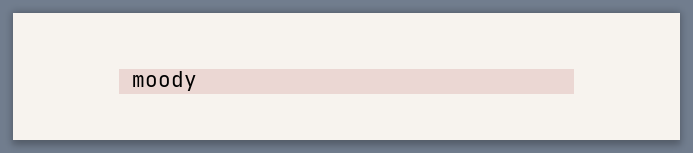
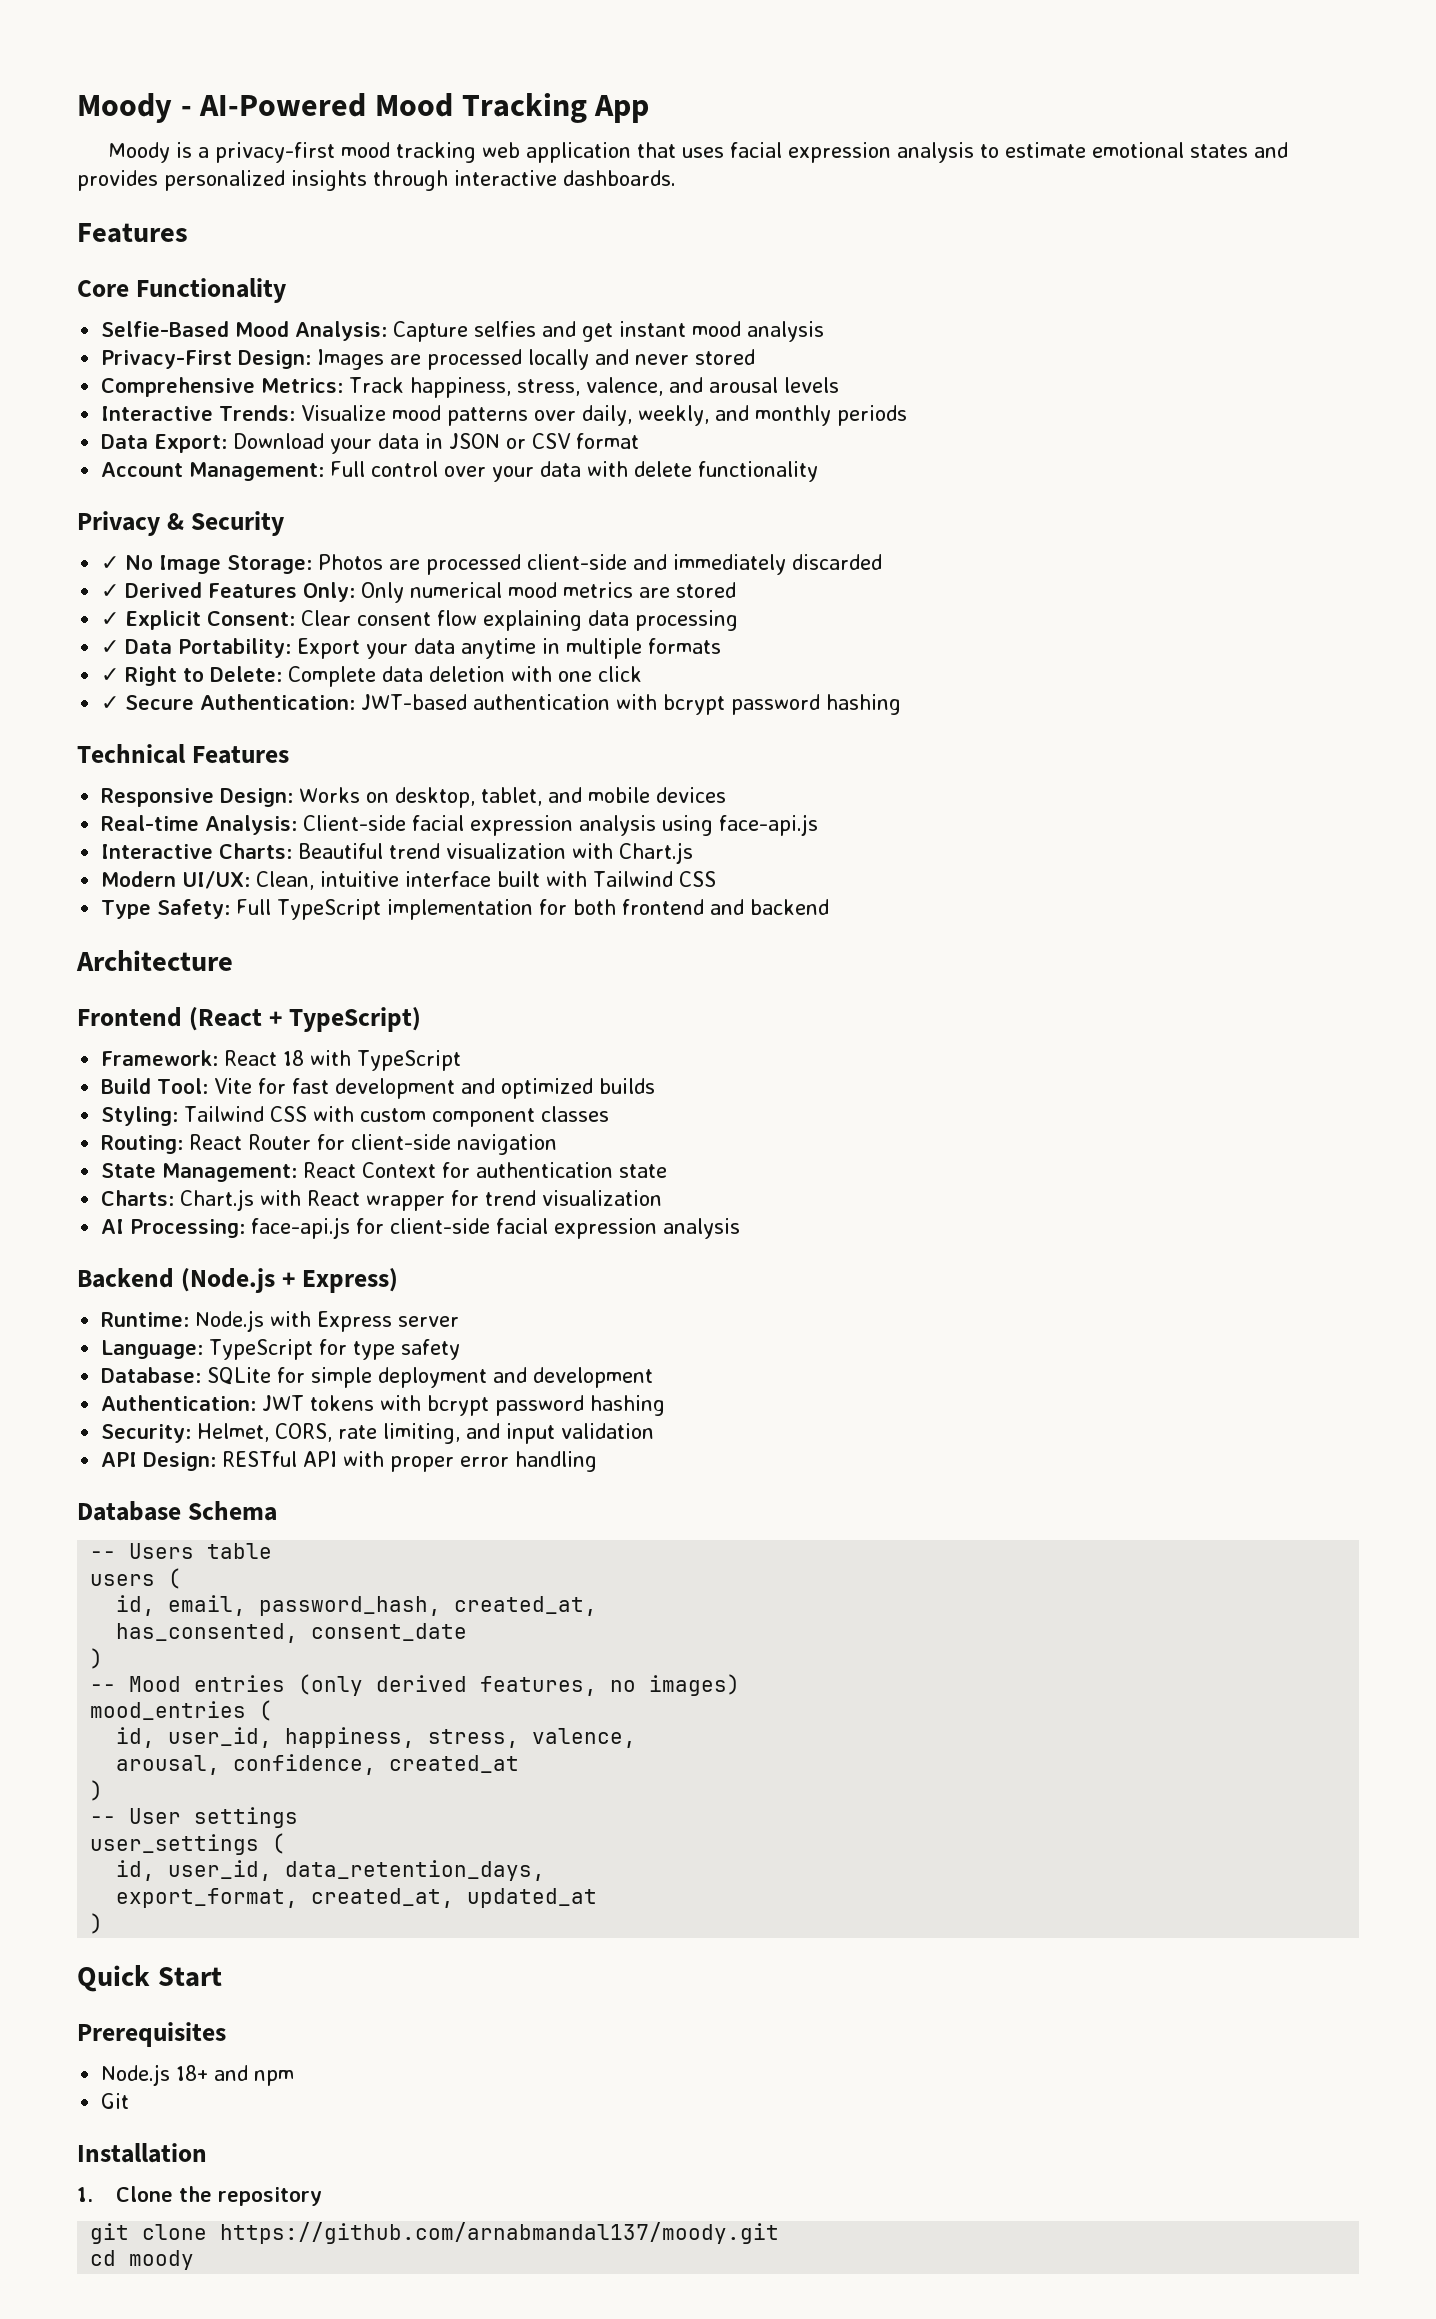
(131, 81) none -> [77,93,650,123] [107,142,1288,163] [77,170,676,191] [77,223,188,243] [77,278,286,303] [101,321,825,342] [101,349,756,370] [101,377,840,398] [101,405,908,426] [101,433,640,454] [101,461,819,482] [77,511,284,536] [101,554,883,575] [101,582,737,603] [101,610,739,631] [101,638,722,659] [101,666,643,687] [101,694,902,715] [77,744,289,764] [101,787,727,808] [101,814,819,836] [101,842,694,864] [101,871,717,890] [101,899,830,920] [76,950,233,971] [77,1007,421,1032] [101,1050,462,1071] [101,1078,656,1099] [101,1106,610,1127] [101,1134,558,1155] [101,1162,668,1182] [101,1189,663,1211] [101,1217,741,1239] [77,1268,398,1293] [101,1310,460,1332] [101,1339,461,1360] [101,1367,654,1388] [101,1395,666,1416] [101,1423,655,1444] [101,1451,598,1472] [77,1501,277,1521] [90,1543,273,1559] [90,1568,182,1589] [116,1595,598,1616] [116,1623,468,1643] [90,1648,104,1669] [90,1674,741,1696] [90,1700,273,1721] [116,1727,637,1748] [116,1754,520,1775] [90,1780,104,1801] [90,1807,299,1828] [90,1833,286,1855] [116,1860,546,1881] [116,1888,598,1908] [90,1913,104,1934] [77,1965,222,1992] [77,2022,226,2047] [101,2064,295,2086] [101,2093,130,2109] [77,2143,207,2163] [77,2186,322,2206] [90,2222,780,2244] [90,2250,117,2266] Moody - AI-Powered Mood Tracking App // Moody is a privacy-first mood tracking web application that uses facial expression analysis to estimate emotional states and provides personalized insights through interactive dashboards. // Features // Core Functionality // Selfie-Based Mood Analysis: Capture selfies and get instant mood analysis // Privacy-First Design: Images are processed locally and never stored // Comprehensive Metrics: Track happiness, stress, valence, and arousal levels // Interactive Trends: Visualize mood patterns over daily, weekly, and monthly periods // Data Export: Download your data in JSON or CSV format // Account Management: Full control over your data with delete functionality // Privacy & Security // ✓ No Image Storage: Photos are processed client-side and immediately discarded // ✓ Derived Features Only: Only numerical mood metrics are stored // ✓ Explicit Consent: Clear consent flow explaining data processing // ✓ Data Portability: Export your data anytime in multiple formats // ✓ Right to Delete: Complete data deletion with one click // ✓ Secure Authentication: JWT-based authentication with bcrypt password hashing // Technical Features // Responsive Design: Works on desktop, tablet, and mobile devices // Real-time Analysis: Client-side facial expression analysis using face-api.js // Interactive Charts: Beautiful trend visualization with Chart.js // Modern UI/UX: Clean, intuitive interface built with Tailwind CSS // Type Safety: Full TypeScript implementation for both frontend and backend // Architecture // Frontend (React + TypeScript) // Framework: React 18 with TypeScript // Build Tool: Vite for fast development and optimized builds // Styling: Tailwind CSS with custom component classes // Routing: React Router for client-side navigation // State Management: React Context for authentication state // Charts: Chart.js with React wrapper for trend visualization // AI Processing: face-api.js for client-side facial expression analysis // Backend (Node.js + Express) // Runtime: Node.js with Express server // Language: TypeScript for type safety // Database: SQLite for simple deployment and development // Authentication: JWT tokens with bcrypt password hashing // Security: Helmet, CORS, rate limiting, and input validation // API Design: RESTful API with proper error handling // Database Schema // -- Users table // users ( // id, email, password_hash, created_at, // has_consented, consent_date // ) // -- Mood entries (only derived features, no images) // mood_entries ( // id, user_id, happiness, stress, valence, // arousal, confidence, created_at // ) // -- User settings // user_settings ( // id, user_id, data_retention_days, // export_format, created_at, updated_at // ) // Quick Start // Prerequisites // Node.js 18+ and npm // Git // Installation // 1. Clone the repository // git clone https://github.com/arnabmandal137/moody.git // cd

